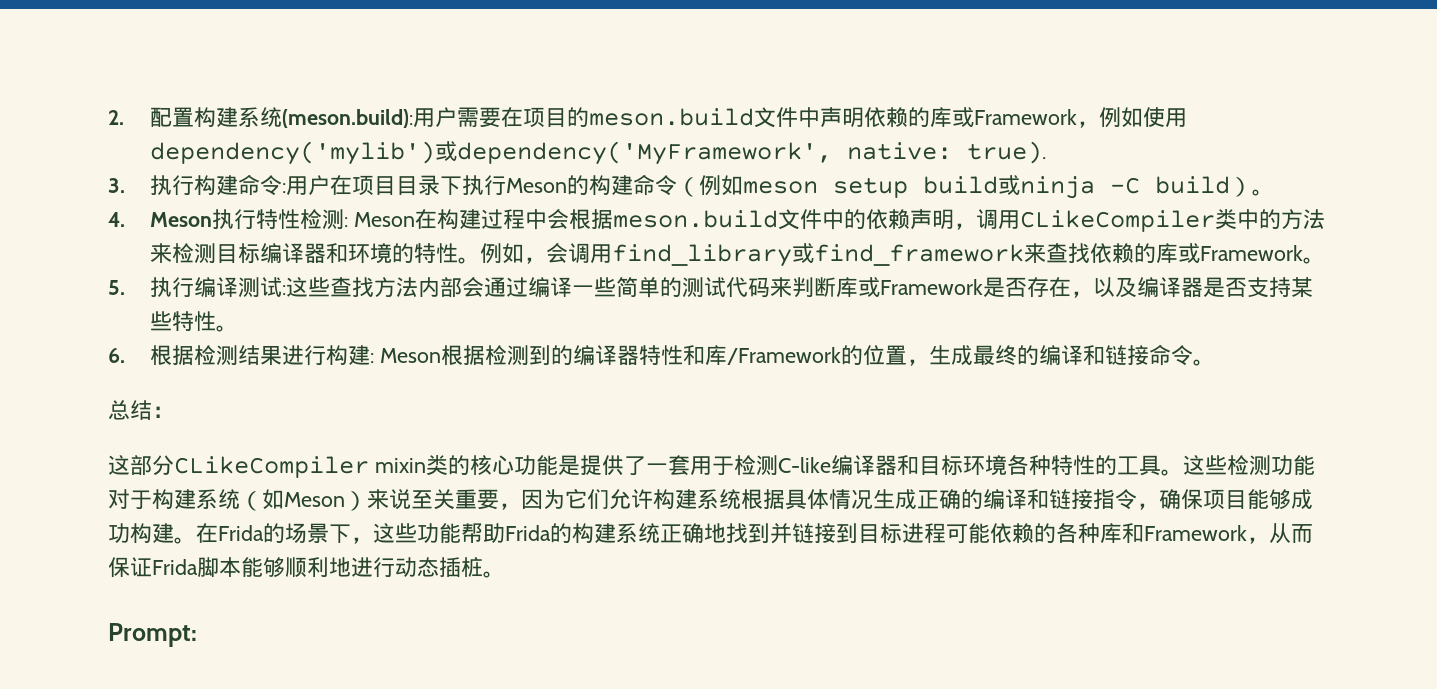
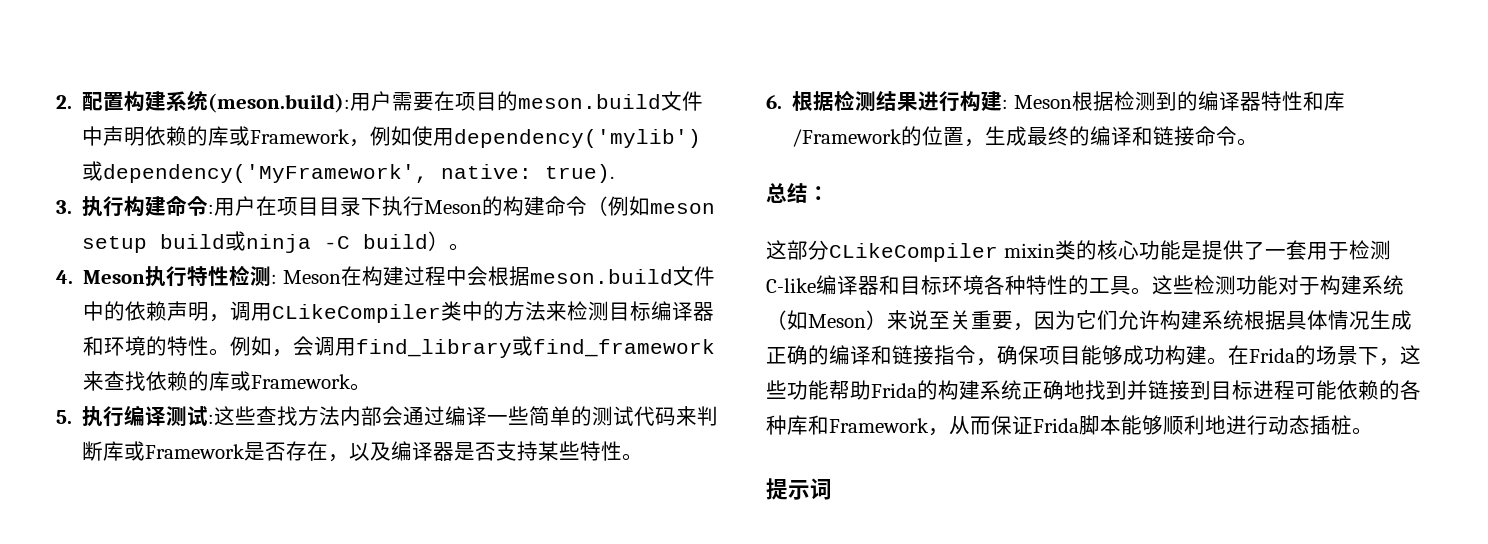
[108,623,197,647] Prompt: -> [766,478,832,500] 提示词

